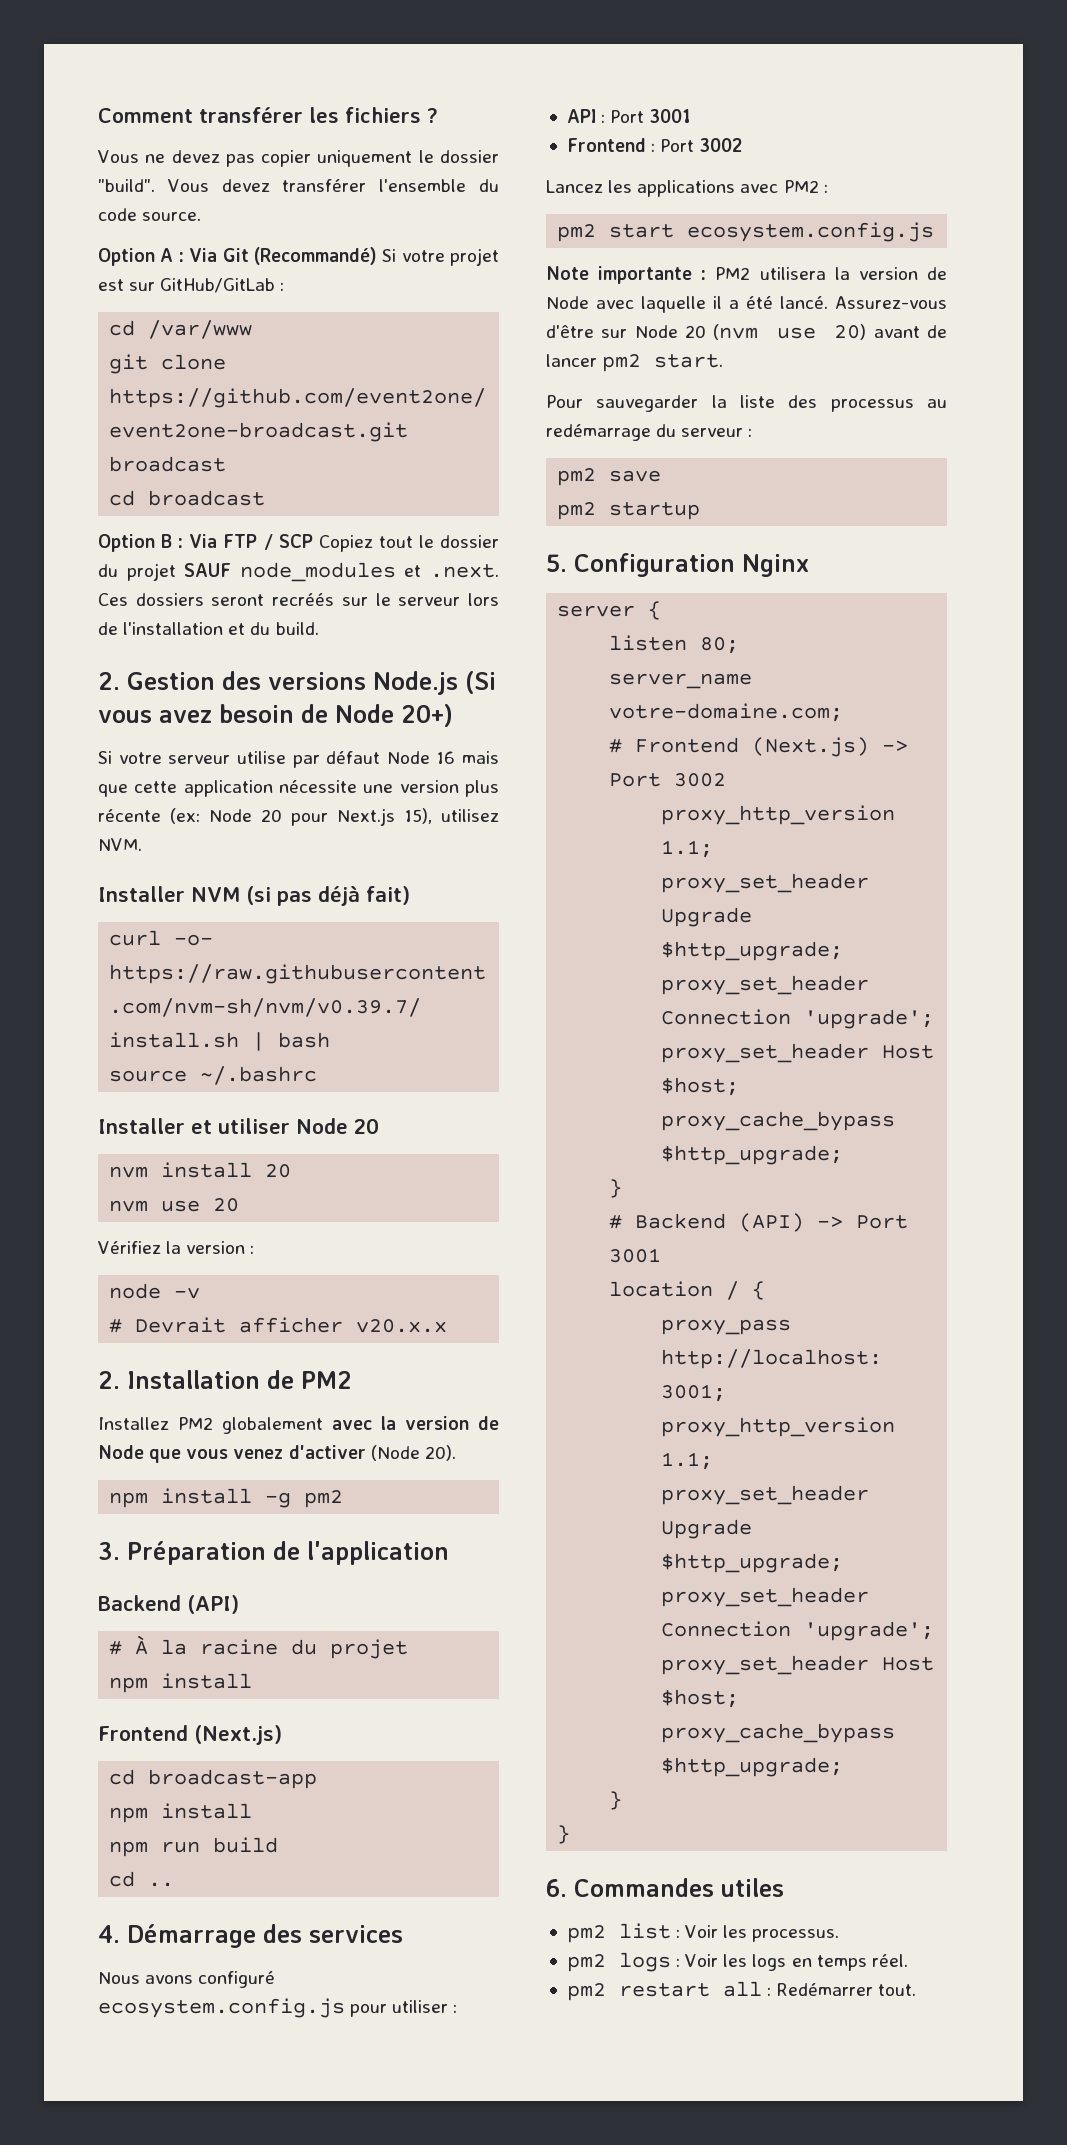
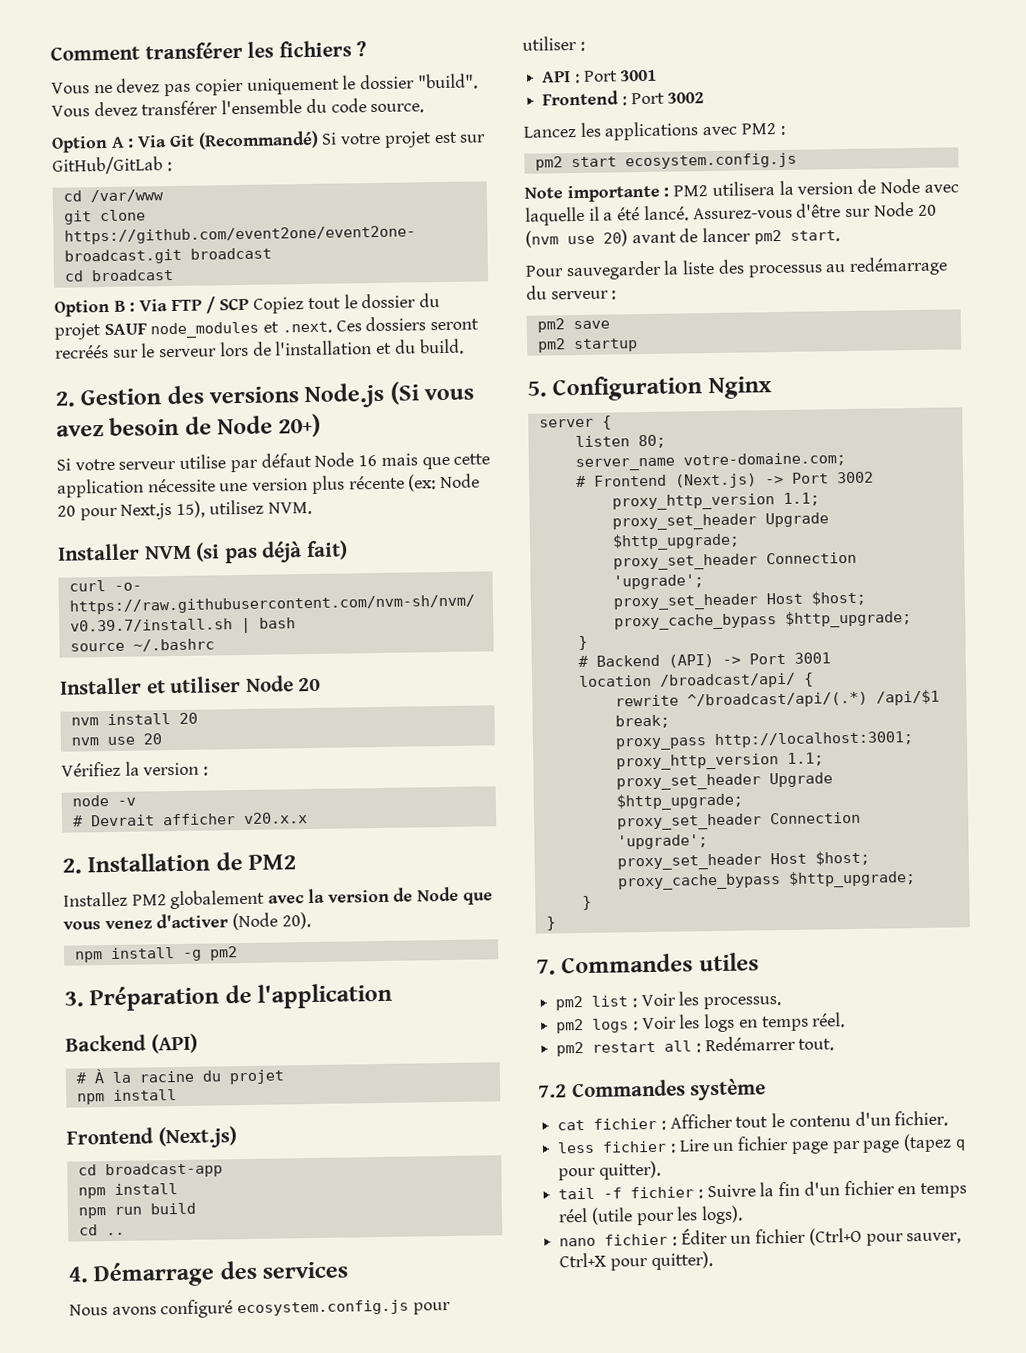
[726,1281,766,1300] / { -> [658,672,814,689] [614,689,940,709] [614,714,670,729] /broadcast/api/ { // rewrite ^/broadcast/api/(.*) /api/$1 break;
[546,1879,567,1897] 6. -> [536,959,556,975] 7.
(917, 1990) none -> [538,1078,767,1101] [557,1110,949,1131] [557,1133,966,1154] [558,1160,661,1181] [558,1180,968,1200] [558,1205,744,1226] [559,1227,962,1247] [559,1251,713,1271] // 7.2 Commandes système // cat fichier : Afficher tout le contenu d'un fichier. // less fichier : Lire un fichier page par page (tapez q pour quitter). // tail -f fichier : Suivre la fin d'un fichier en temps réel (utile pour les logs). // nano fichier : Éditer un fichier (Ctrl+O pour sauver, Ctrl+X pour quitter).

